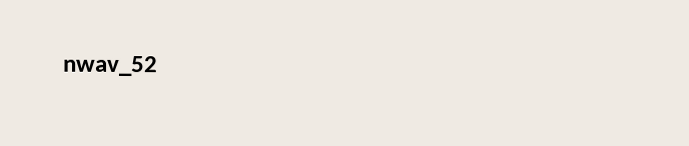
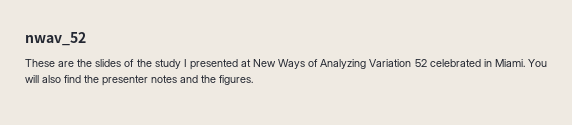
(158, 66) none -> [25,59,547,70] [25,75,253,86] // These are the slides of the study I presented at New Ways of Analyzing Variation 52 celebrated in Miami. You will also find the presenter notes and the figures.

